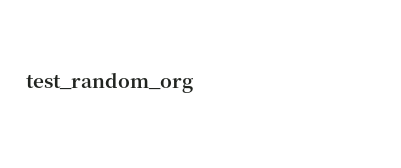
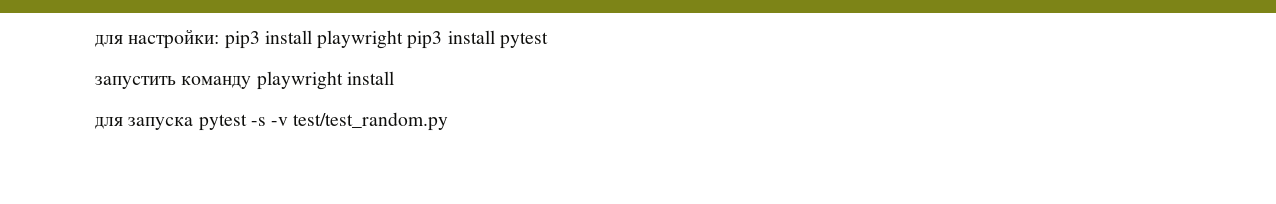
[26,72,193,93] test_random_org -> [95,29,548,49] [95,71,394,90] [95,112,449,131] для настройки: pip3 install playwright pip3 install pytest // запустить команду playwright install // для запуска pytest -s -v test/test_random.py

